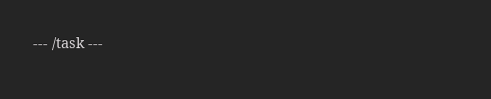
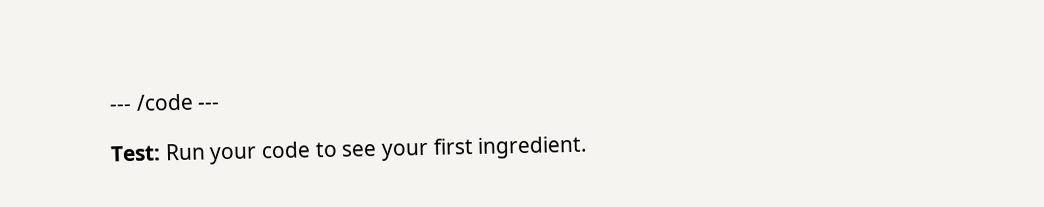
[32,37,103,51] --- /task --- -> [109,93,221,112] [110,135,589,165] --- /code --- // Test: Run your code to see your first ingredient.

